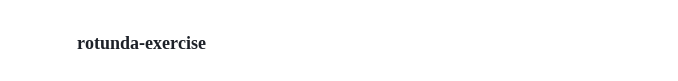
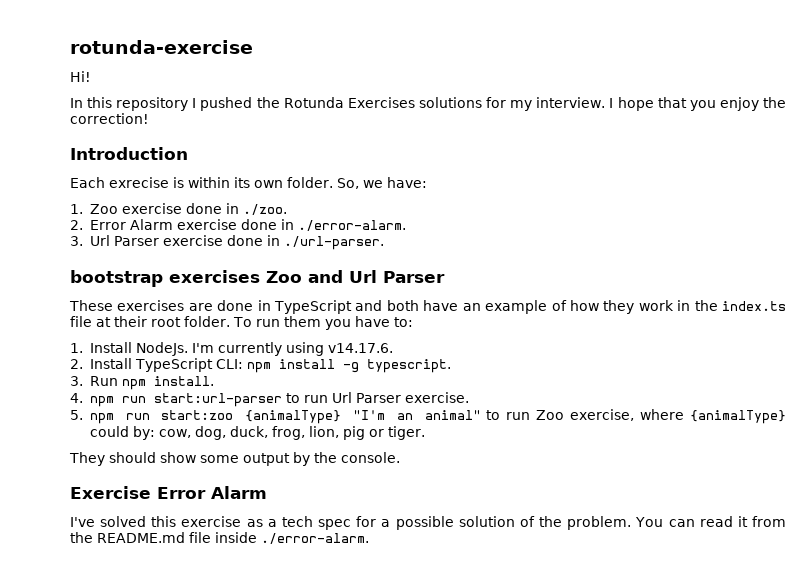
(206, 42) none -> [70,71,91,82] [70,97,787,111] [70,113,149,124] [70,147,188,160] [70,177,427,189] [70,203,287,215] [70,219,406,231] [70,235,384,250] [70,270,445,287] [69,300,786,314] [70,316,413,330] [70,342,393,356] [70,358,451,373] [70,376,214,390] [70,392,469,407] [70,409,786,424] [89,426,425,440] [69,452,400,466] [70,486,267,499] [70,516,786,530] [70,532,369,544] // Hi! // In this repository I pushed the Rotunda Exercises solutions for my interview. I hope that you enjoy the correction! // Introduction // Each exrecise is within its own folder. So, we have: // 1. Zoo exercise done in ./zoo. // 2. Error Alarm exercise done in ./error-alarm. // 3. Url Parser exercise done in ./url-parser. // bootstrap exercises Zoo and Url Parser // These exercises are done in TypeScript and both have an example of how they work in the index.ts file at their root folder. To run them you have to: // 1. Install NodeJs. I'm currently using v14.17.6. // 2. Install TypeScript CLI: npm install -g typescript. // 3. Run npm install. // 4. npm run start:url-parser to run Url Parser exercise. // 5. npm run start:zoo {animalType} "I'm an animal" to run Zoo exercise, where {animalType} could by: cow, dog, duck, frog, lion, pig or tiger. // They should show some output by the console. // Exercise Error Alarm // I've solved this exercise as a tech spec for a possible solution of the problem. You can read it from the README.md file inside ./error-alarm.

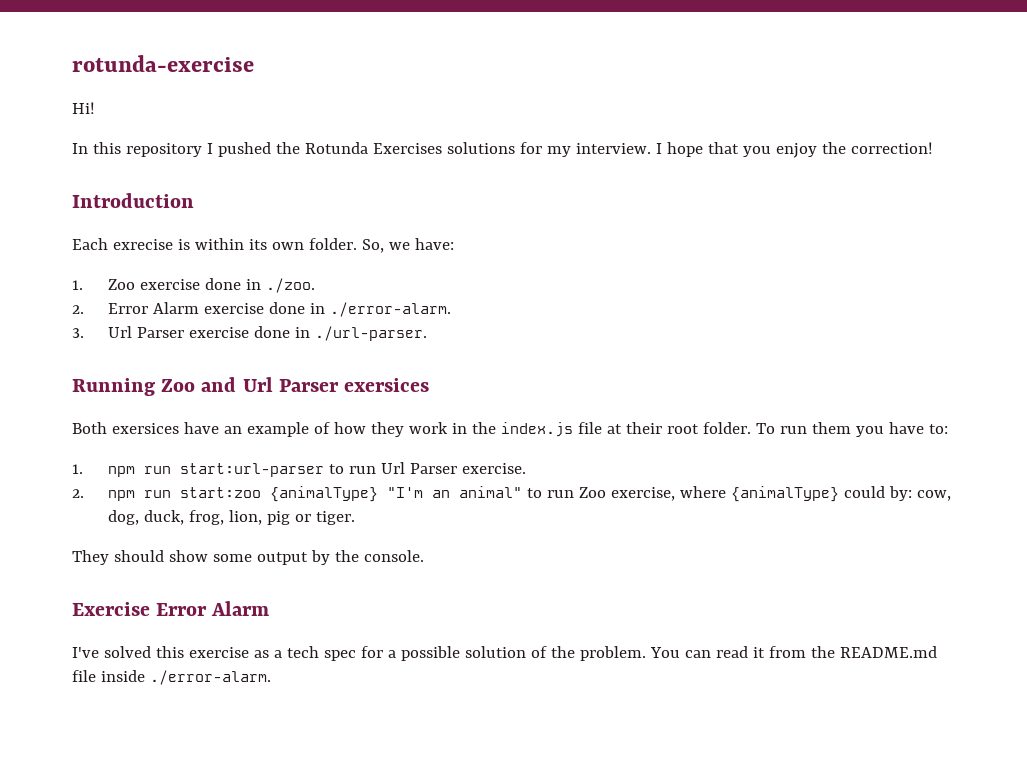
[70,270,260,287] bootstrap exercises -> [72,378,155,396] Running
[69,300,419,314] // These exercises are done in TypeScript and both -> [344,378,430,392] [72,422,179,434] exersices // Both exersices
[721,301,786,311] index.ts -> [500,422,573,437] index.js
[89,342,393,356] [70,358,451,373] [70,376,214,390] [70,393,83,403] Install NodeJs. I'm currently using v14.17.6. // 2. Install TypeScript CLI: npm install -g typescript. // 3. Run npm install. // 4. -> (83, 469) none
[70,410,83,420] 5. -> [72,489,84,498] 2.

